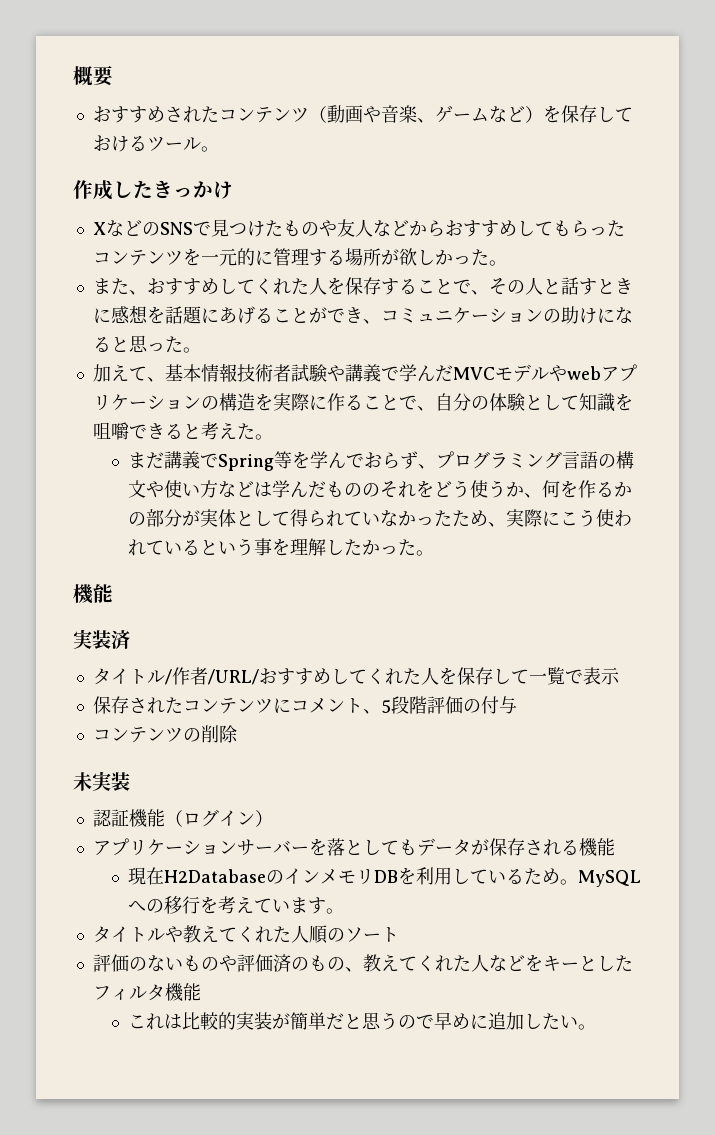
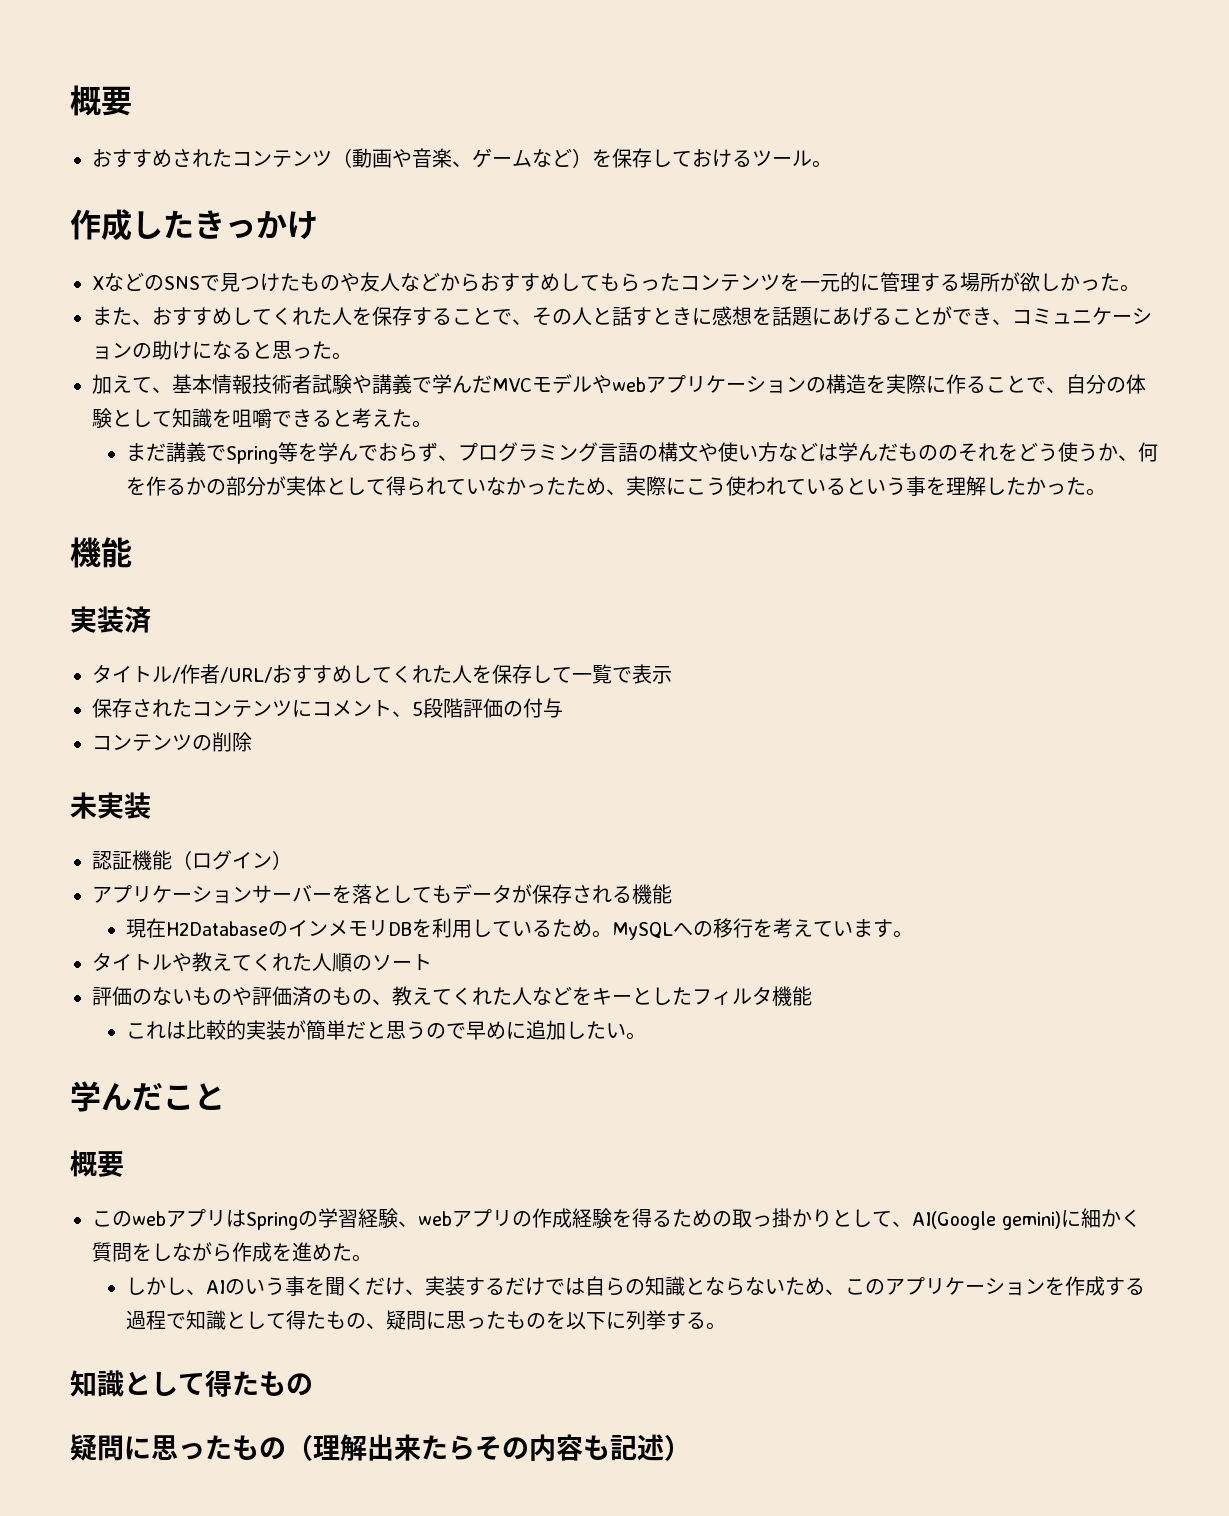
(597, 1027) none -> [70,1081,225,1112] [70,1150,124,1177] [92,1208,1141,1230] [92,1242,372,1262] [126,1276,1146,1296] [126,1310,727,1330] [70,1370,313,1397] [70,1434,691,1462] // 学んだこと // 概要 // このwebアプリはSpringの学習経験、webアプリの作成経験を得るための取っ掛かりとして、AI(Google gemini)に細かく質問をしながら作成を進めた。 // しかし、AIのいう事を聞くだけ、実装するだけでは自らの知識とならないため、このアプリケーションを作成する過程で知識として得たもの、疑問に思ったものを以下に列挙する。 // 知識として得たもの // 疑問に思ったもの（理解出来たらその内容も記述）

